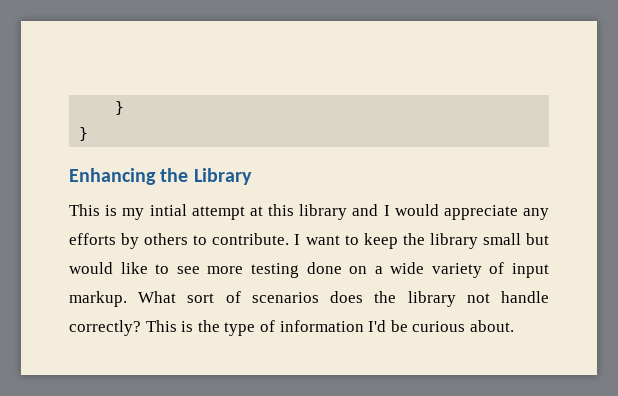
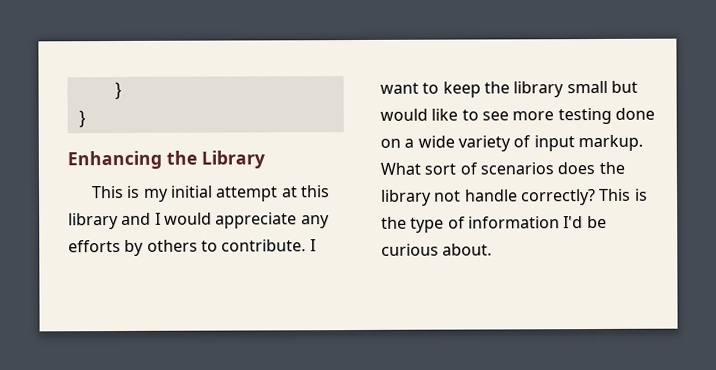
[149,204,187,216] intial -> [170,185,213,198] initial

